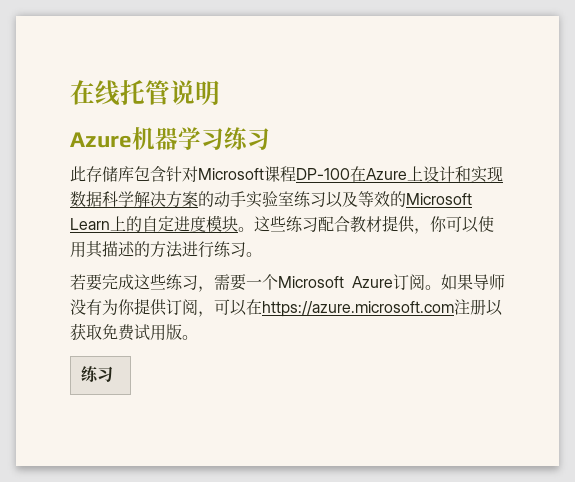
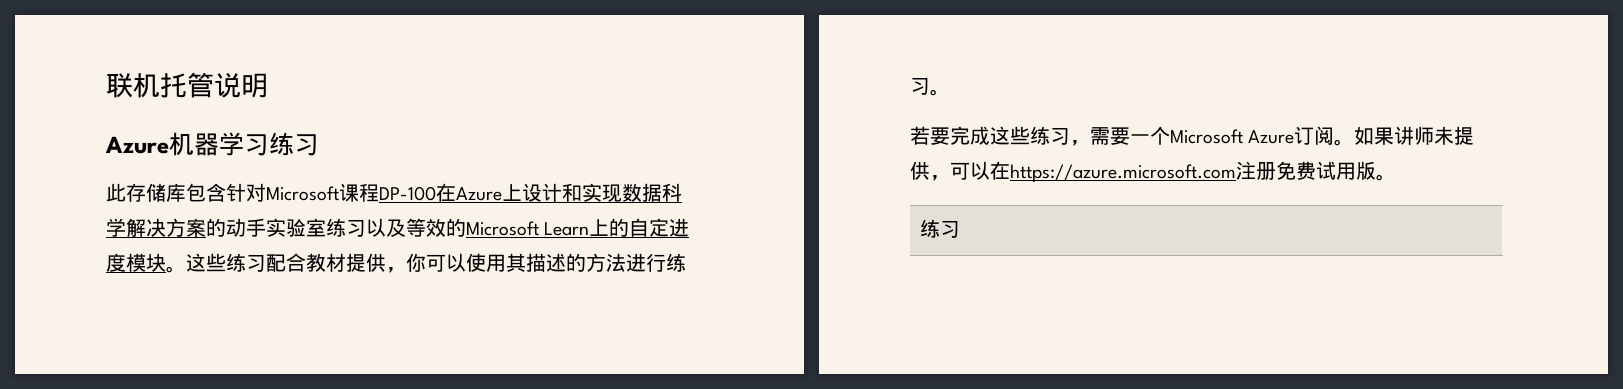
[70,80,120,106] 在线 -> [106,73,160,98] 联机
[473,274,505,290] [70,298,198,316] 导师没有为你提供订阅 -> [1394,126,1475,145] [910,161,930,180] 讲师未提供
[486,299,503,316] [70,323,102,340] 以获取 -> (1276, 171) none

